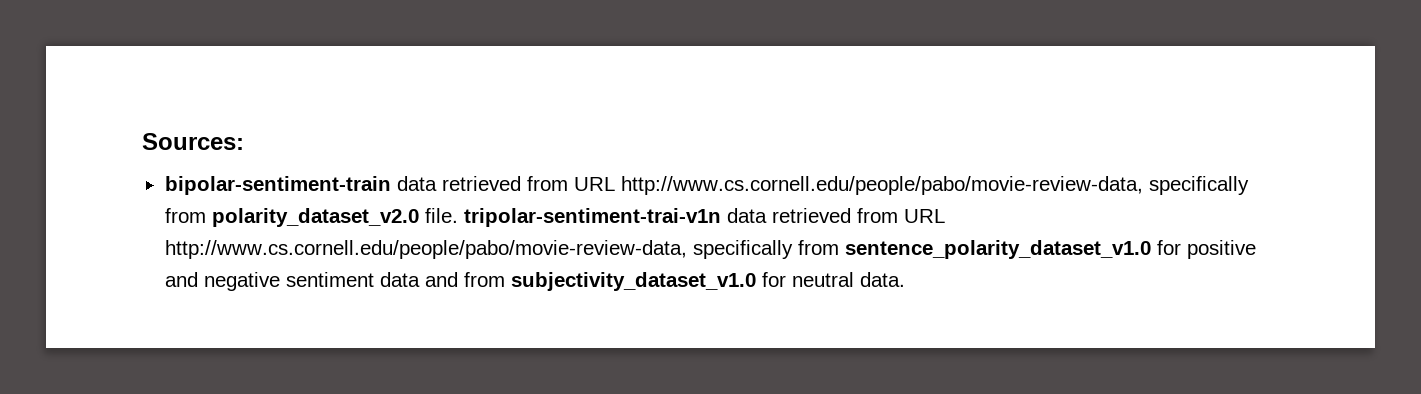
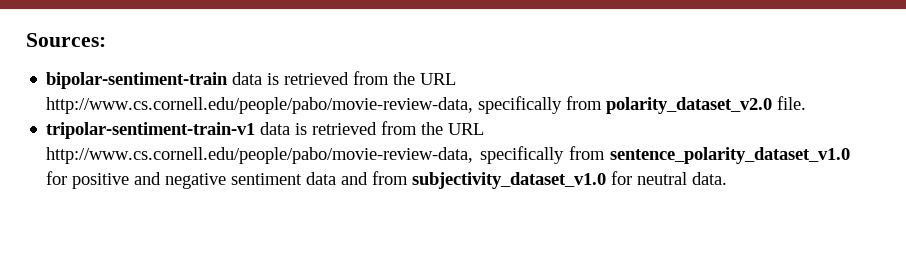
[441,176,568,191] retrieved from -> [267,71,416,85] is retrieved from the
[463,208,898,227] tripolar-sentiment-trai-v1n data retrieved from -> [46,121,444,139] // tripolar-sentiment-train-v1 data is retrieved from the

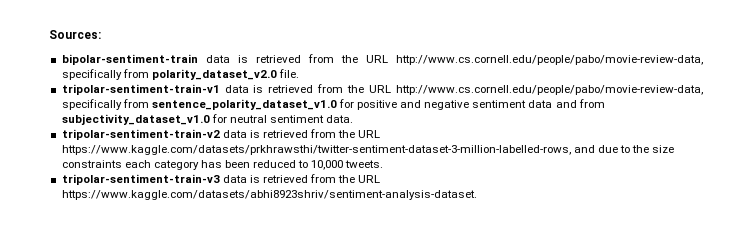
(688, 178) none -> [269,115,324,123] sentiment
(728, 178) none -> [61,129,381,140] [61,145,675,155] [61,160,384,170] [61,174,381,185] [61,190,477,200] // tripolar-sentiment-train-v2 data is retrieved from the URL https://www.kaggle.com/datasets/prkhrawsthi/twitter-sentiment-dataset-3-million-labelled-rows, and due to the size constraints each category has been reduced to 10,000 tweets. // tripolar-sentiment-train-v3 data is retrieved from the URL https://www.kaggle.com/datasets/abhi8923shriv/sentiment-analysis-dataset.

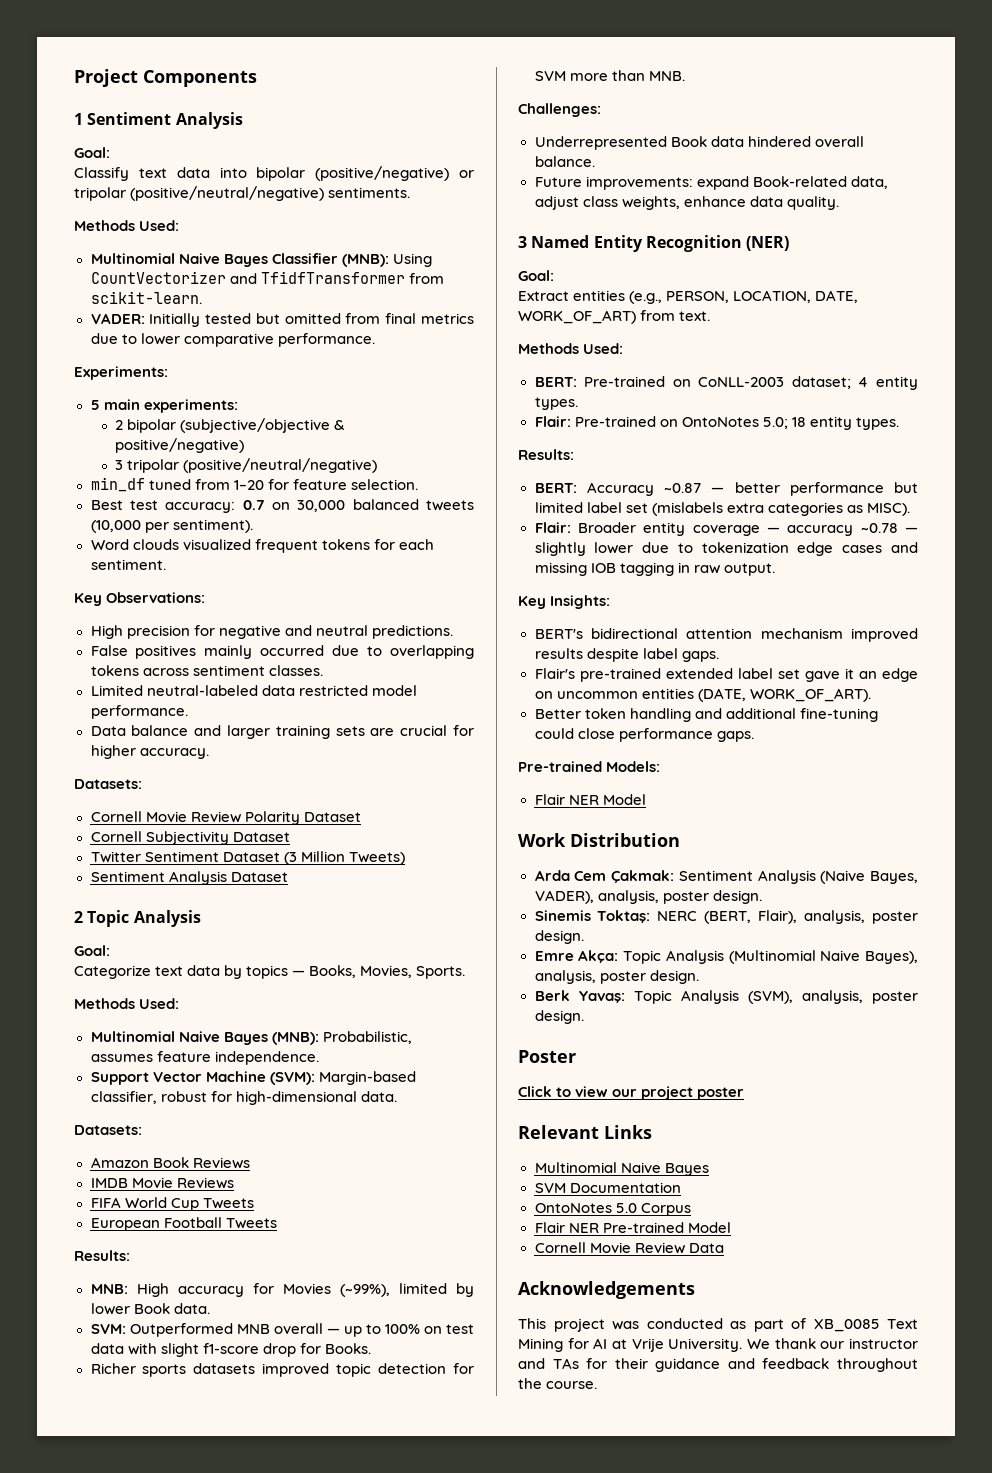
[49,30,101,39] [61,54,703,65] [61,69,299,80] [61,84,703,95] [61,99,605,110] [61,114,354,125] [61,129,381,140] [61,145,675,155] [61,160,384,170] [61,174,381,185] [61,190,477,200] Sources: // bipolar-sentiment-train data is retrieved from the URL http://www.cs.cornell.edu/people/pabo/movie-review-data, specifically from polarity_dataset_v2.0 file. // tripolar-sentiment-train-v1 data is retrieved from the URL http://www.cs.cornell.edu/people/pabo/movie-review-data, specifically from sentence_polarity_dataset_v1.0 for positive and negative sentiment data and from subjectivity_dataset_v1.0 for neutral sentiment data. // tripolar-sentiment-train-v2 data is retrieved from the URL https://www.kaggle.com/datasets/prkhrawsthi/twitter-sentiment-dataset-3-million-labelled-rows, and due to the size constraints each category has been reduced to 10,000 tweets. // tripolar-sentiment-train-v3 data is retrieved from the URL https://www.kaggle.com/datasets/abhi8923shriv/sentiment-analysis-dataset. -> [74,69,257,87] [74,112,243,129] [74,147,110,158] [74,166,474,181] [74,186,411,201] [74,220,180,231] [90,253,432,267] [90,271,444,284] [90,291,202,304] [90,313,474,327] [90,333,375,347] [74,366,168,380] [90,399,238,413] [115,418,346,433] [115,438,245,453] [115,458,378,473] [90,477,418,492] [90,499,475,513] [90,519,253,533] [90,539,434,553] [90,559,166,570] [74,592,206,606] [90,625,453,639] [90,645,474,659] [90,665,323,676] [90,685,417,696] [90,705,188,719] [90,725,474,739] [90,745,209,759] [74,779,142,789] [90,811,361,825] [90,831,290,845] [90,851,405,865] [90,871,288,885] [74,910,201,927] [74,945,110,956] [74,965,466,979] [74,998,180,1009] [90,1031,412,1045] [90,1051,319,1065] [90,1071,416,1085] [90,1091,397,1105] [74,1125,142,1135] [90,1157,250,1169] [90,1177,234,1189] [90,1197,254,1211] [90,1217,277,1231] [74,1250,130,1261] [90,1283,474,1297] [90,1303,210,1315] [90,1323,474,1337] [90,1343,371,1357] [90,1363,475,1377] [534,70,685,81] [518,103,601,117] [534,136,864,150] [534,156,595,167] [534,176,888,190] [534,196,839,210] [518,235,790,252] [518,270,554,281] [518,290,859,304] [518,310,711,324] [518,343,624,354] [534,376,918,390] [534,397,578,410] [534,416,899,430] [518,449,574,460] [534,482,918,496] [534,502,910,516] [534,522,919,536] [534,542,918,556] [534,562,775,576] [518,595,611,609] [534,628,918,642] [534,648,719,662] [534,668,918,682] [534,688,871,702] [534,708,878,722] [534,728,754,742] [518,761,661,772] [534,794,646,805] [518,833,680,847] [534,870,918,884] [534,890,762,904] [534,910,919,924] [534,930,584,944] [534,950,918,964] [534,970,699,984] [534,990,919,1004] [534,1010,584,1024] [518,1050,576,1063] [518,1086,745,1100] [518,1125,652,1139] [534,1162,709,1176] [534,1182,681,1193] [534,1203,691,1216] [534,1222,731,1233] [534,1242,724,1254] [518,1281,695,1299] [518,1318,918,1332] [518,1338,918,1352] [518,1358,918,1372] [518,1378,598,1389] Project Components // 1 Sentiment Analysis // Goal: // Classify text data into bipolar (positive/negative) or tripolar (positive/neutral/negative) sentiments. // Methods Used: // Multinomial Naive Bayes Classifier (MNB): Using CountVectorizer and TfidfTransformer from scikit-learn. // VADER: Initially tested but omitted from final metrics due to lower comparative performance. // Experiments: // 5 main experiments: // 2 bipolar (subjective/objective & positive/negative) // 3 tripolar (positive/neutral/negative) // min_df tuned from 1–20 for feature selection. // Best test accuracy: 0.7 on 30,000 balanced tweets (10,000 per sentiment). // Word clouds visualized frequent tokens for each sentiment. // Key Observations: // High precision for negative and neutral predictions. // False positives mainly occurred due to overlapping tokens across sentiment classes. // Limited neutral-labeled data restricted model performance. // Data balance and larger training sets are crucial for higher accuracy. // Datasets: // Cornell Movie Review Polarity Dataset // Cornell Subjectivity Dataset // Twitter Sentiment Dataset (3 Million Tweets) // Sentiment Analysis Dataset // 2 Topic Analysis // Goal: // Categorize text data by topics — Books, Movies, Sports. // Methods Used: // Multinomial Naive Bayes (MNB): Probabilistic, assumes feature independence. // Support Vector Machine (SVM): Margin-based classifier, robust for high-dimensional data. // Datasets: // Amazon Book Reviews // IMDB Movie Reviews // FIFA World Cup Tweets // European Football Tweets // Results: // MNB: High accuracy for Movies (~99%), limited by lower Book data. // SVM: Outperformed MNB overall — up to 100% on test data with slight f1-score drop for Books. // Richer sports datasets improved topic detection for SVM more than MNB. // Challenges: // Underrepresented Book data hindered overall balance. // Future improvements: expand Book-related data, adjust class weights, enhance data quality. // 3 Named Entity Recognition (NER) // Goal: // Extract entities (e.g., PERSON, LOCATION, DATE, WORK_OF_ART) from text. // Methods Used: // BERT: Pre-trained on CoNLL-2003 dataset; 4 entity types. // Flair: Pre-trained on OntoNotes 5.0; 18 entity types. // Results: // BERT: Accuracy ~0.87 — better performance but limited label set (mislabels extra categories as MISC). // Flair: Broader entity coverage — accuracy ~0.78 — slightly lower due to tokenization edge cases and missing IOB tagging in raw output. // Key Insights: // BERT's bidirectional attention mechanism improved results despite label gaps. // Flair's pre-trained extended label set gave it an edge on uncommon entities (DATE, WORK_OF_ART). // Better token handling and additional fine-tuning could close performance gaps. // Pre-trained Models: // Flair NER Model // Work Distribution // Arda Cem Çakmak: Sentiment Analysis (Naive Bayes, VADER), analysis, poster design. // Sinemis Toktaş: NERC (BERT, Flair), analysis, poster design. // Emre Akça: Topic Analysis (Multinomial Naive Bayes), analysis, poster design. // Berk Yavaş: Topic Analysis (SVM), analysis, poster design. // Poster // Click to view our project poster // Relevant Links // Multinomial Naive Bayes // SVM Documentation // OntoNotes 5.0 Corpus // Flair NER Pre-trained Model // Cornell Movie Review Data // Acknowledgements // This project was conducted as part of XB_0085 Text Mining for AI at Vrije University. We thank our instructor and TAs for their guidance and feedback throughout the course.

